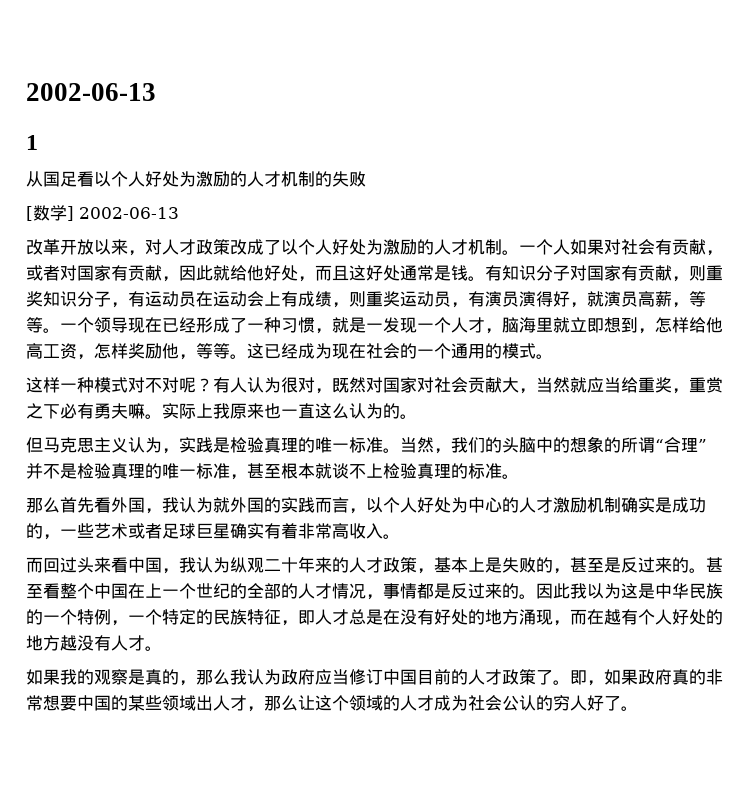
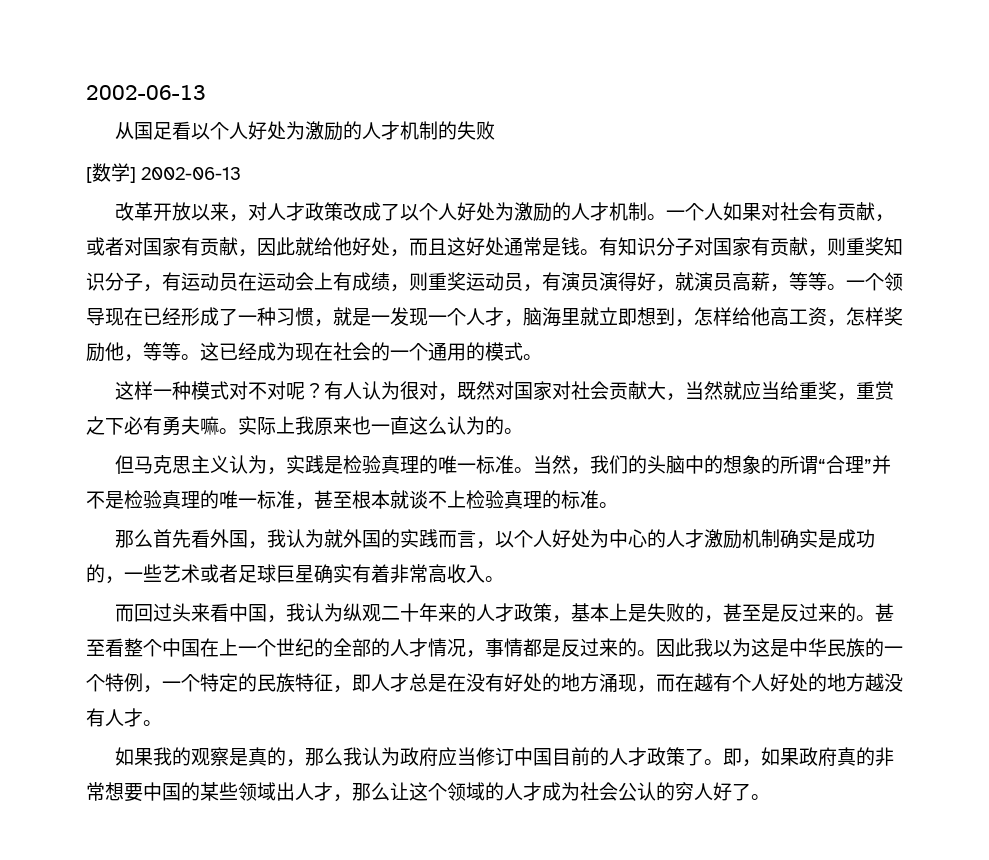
[26,83,156,101] [26,135,38,150] 2002-06-13 // 1 -> [86,85,206,100] 2002-06-13

